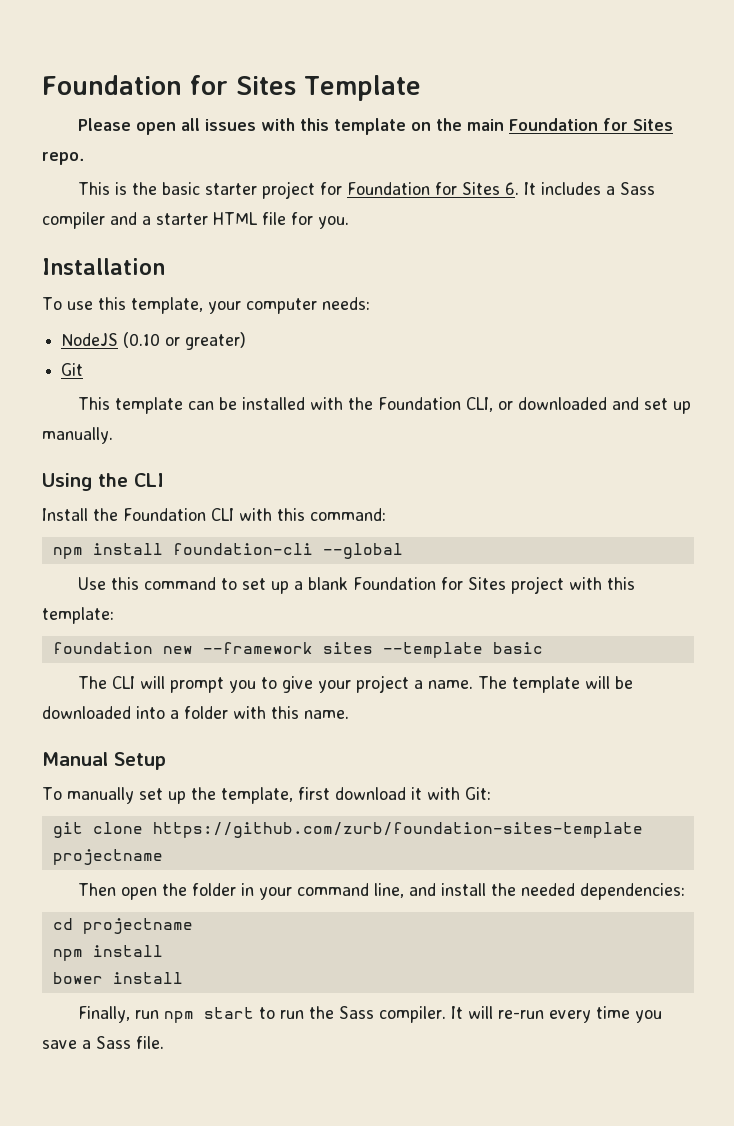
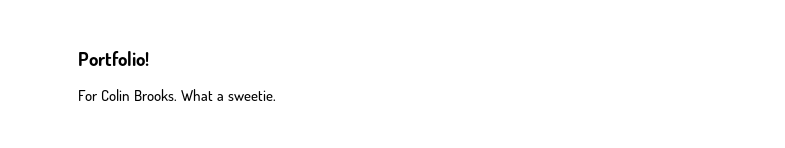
[42,75,421,101] [77,118,673,135] [42,152,84,165] [77,181,655,199] [42,212,349,229] [42,258,165,275] [42,297,370,314] [61,332,247,350] [61,363,84,376] [77,397,691,414] [42,427,113,444] [42,473,164,491] [42,508,386,521] [52,543,403,559] [77,576,635,594] [42,607,114,624] [52,642,543,658] [77,675,633,693] [42,706,349,719] [42,752,166,770] [42,787,491,804] [52,822,643,838] [52,849,163,865] [77,883,685,900] [52,918,193,934] [52,945,163,961] [52,972,183,984] [77,1006,662,1023] [42,1036,164,1049] Foundation for Sites Template // Please open all issues with this template on the main Foundation for Sites repo. // This is the basic starter project for Foundation for Sites 6. It includes a Sass compiler and a starter HTML file for you. // Installation // To use this template, your computer needs: // NodeJS (0.10 or greater) // Git // This template can be installed with the Foundation CLI, or downloaded and set up manually. // Using the CLI // Install the Foundation CLI with this command: // npm install foundation-cli --global // Use this command to set up a blank Foundation for Sites project with this template: // foundation new --framework sites --template basic // The CLI will prompt you to give your project a name. The template will be downloaded into a folder with this name. // Manual Setup // To manually set up the template, first download it with Git: // git clone https://github.com/zurb/foundation-sites-template projectname // Then open the folder in your command line, and install the needed dependencies: // cd projectname // npm install // bower install // Finally, run npm start to run the Sass compiler. It will re-run every time you save a Sass file. -> [78,51,149,66] [78,89,277,101] Portfolio! // For Colin Brooks. What a sweetie.

